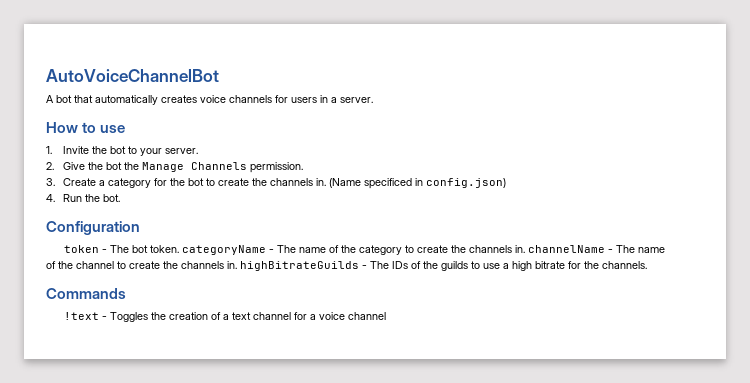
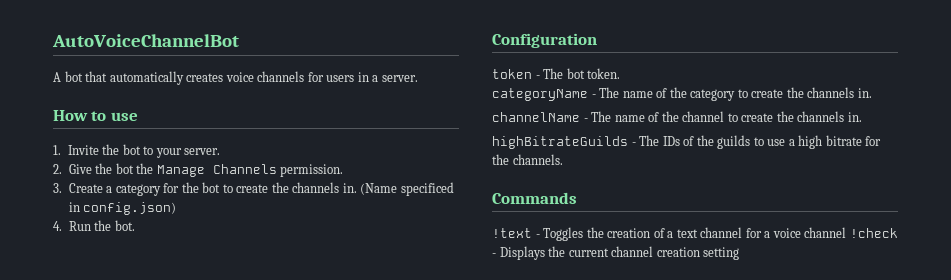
(179, 249) none -> (621, 73) //
(525, 249) none -> (872, 93) //
(237, 265) none -> (862, 117) //
(386, 316) none -> [849,228,898,238] [492,246,740,260] !check - Displays the current channel creation setting

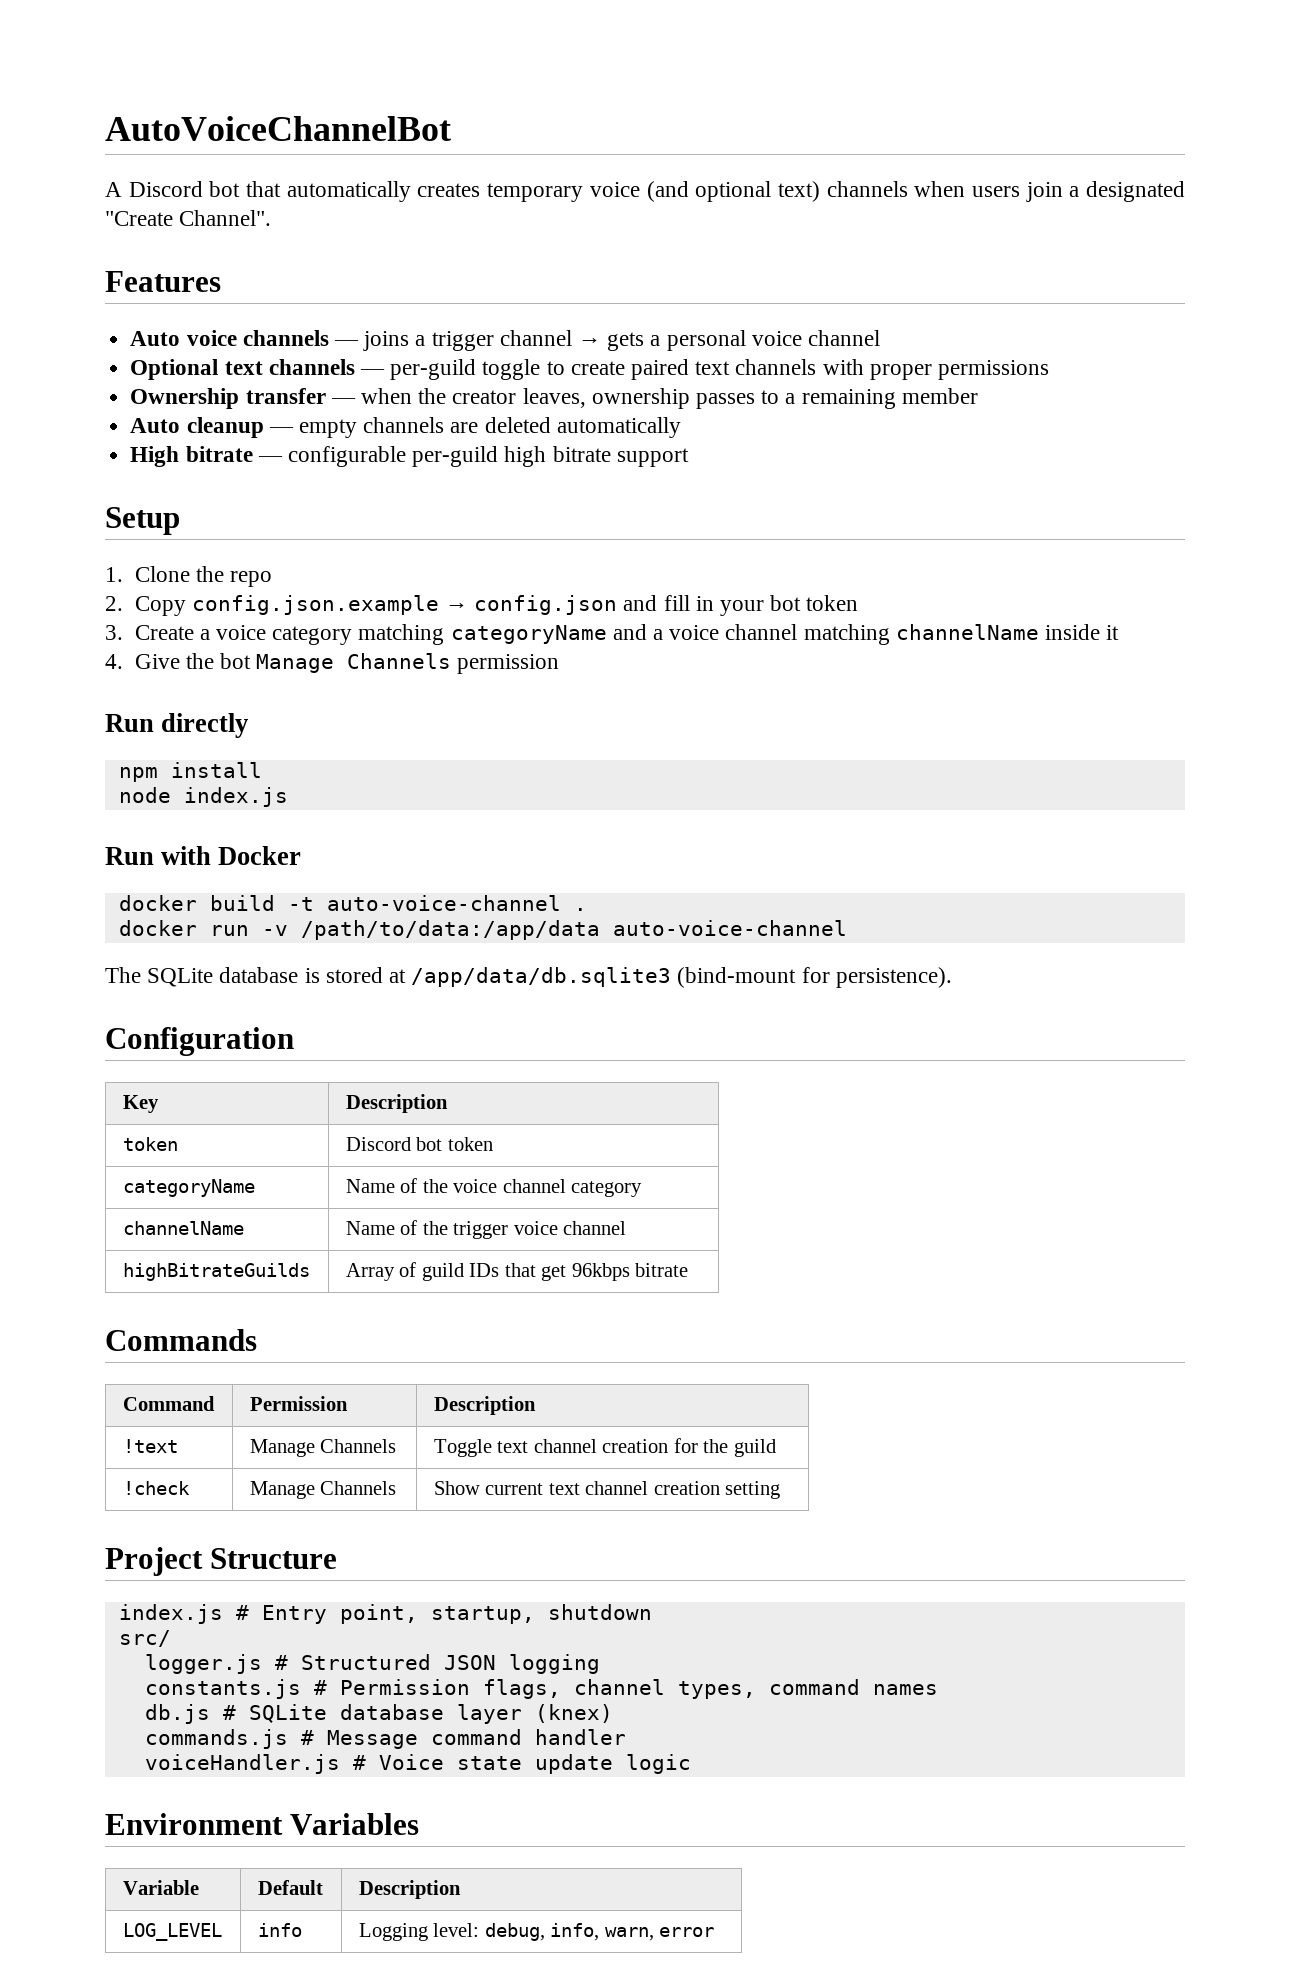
(61, 77) none -> [128,181,203,197] Discord
[225,71,418,82] [53,110,138,121] [53,144,221,158] [53,164,62,174] voice channels for users in a server. // How to use // 1. Invite the bot to your server. // 2. -> [487,181,1185,202] [105,210,272,226] [105,271,221,292] [130,330,881,351] [130,359,1050,380] [130,388,978,409] [130,417,681,438] [130,446,689,467] [105,507,180,535] [105,566,272,587] [105,595,859,616] [105,624,1120,645] [105,654,123,669] temporary voice (and optional text) channels when users join a designated "Create Channel". // Features // Auto voice channels — joins a trigger channel → gets a personal voice channel // Optional text channels — per-guild toggle to create paired text channels with proper permissions // Ownership transfer — when the creator leaves, ownership passes to a remaining member // Auto cleanup — empty channels are deleted automatically // High bitrate — configurable per-guild high bitrate support // Setup // 1. Clone the repo // 2. Copy config.json.example → config.json and fill in your bot token // 3. Create a voice category matching categoryName and a voice channel matching channelName inside it // 4.
[136,163,344,177] [53,182,454,196] [68,202,177,215] [53,220,135,231] [492,33,597,48] [492,68,621,79] [492,87,872,101] [492,111,862,122] [492,135,882,149] [492,154,563,165] [492,192,577,204] [492,227,898,241] [492,246,740,260] the Manage Channels permission. // 3. Create a category for the bot to create the channels in. (Name specificed in config.json) // 4. Run the bot. // Configuration // token - The bot token. // categoryName - The name of the category to create the channels in. // channelName - The name of the channel to create the channels in. // highBitrateGuilds - The IDs of the guilds to use a high bitrate for the channels. // Commands // !text - Toggles the creation of a text channel for a voice channel !check - Displays the current channel creation setting -> [256,653,560,674] [105,713,249,738] [118,762,262,782] [118,787,288,807] [105,846,302,865] [118,895,587,911] [118,920,847,940] [105,967,952,988] [105,1027,294,1056] [122,1095,159,1113] [345,1094,448,1113] [122,1137,178,1151] [345,1137,493,1151] [122,1179,255,1197] [345,1178,643,1197] [122,1221,244,1235] [345,1220,627,1239] [122,1263,310,1281] [345,1262,689,1281] [105,1329,257,1351] [122,1396,215,1411] [249,1396,348,1411] [433,1396,536,1415] [122,1439,178,1453] [249,1439,397,1457] [433,1438,776,1457] [122,1481,190,1495] [249,1481,397,1499] [433,1481,781,1499] [105,1547,338,1576] [118,1604,652,1624] [118,1630,171,1647] [144,1654,600,1674] [144,1679,938,1699] [144,1704,613,1724] [144,1729,626,1749] [144,1754,691,1774] [105,1813,420,1835] [122,1880,199,1895] [257,1880,323,1895] [358,1880,461,1899] [122,1923,222,1941] [257,1923,302,1937] [358,1923,715,1941] Manage Channels permission // Run directly // npm install // node index.js // Run with Docker // docker build -t auto-voice-channel . // docker run -v /path/to/data:/app/data auto-voice-channel // The SQLite database is stored at /app/data/db.sqlite3 (bind-mount for persistence). // Configuration // Key | Description // token | Discord bot token // categoryName | Name of the voice channel category // channelName | Name of the trigger voice channel // highBitrateGuilds | Array of guild IDs that get 96kbps bitrate // Commands // Command | Permission | Description // !text | Manage Channels | Toggle text channel creation for the guild // !check | Manage Channels | Show current text channel creation setting // Project Structure // index.js # Entry point, startup, shutdown // src/ // logger.js # Structured JSON logging // constants.js # Permission flags, channel types, command names // db.js # SQLite database layer (knex) // commands.js # Message command handler // voiceHandler.js # Voice state update logic // Environment Variables // Variable | Default | Description // LOG_LEVEL | info | Logging level: debug, info, warn, error

